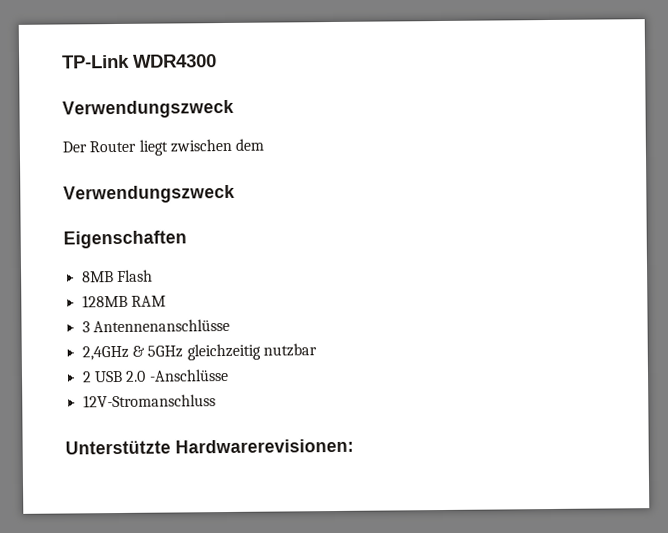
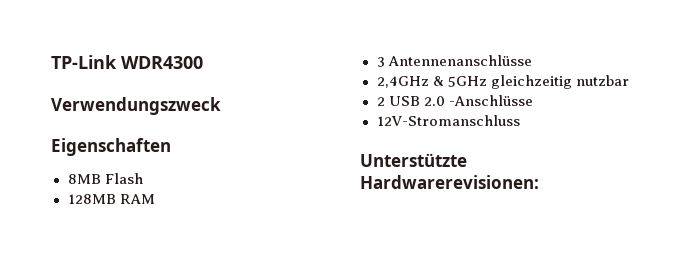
[62,138,265,156] [63,184,235,204] // Der Router liegt zwischen dem // Verwendungszweck -> (221, 106) none

